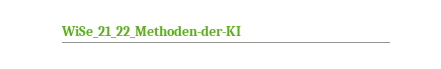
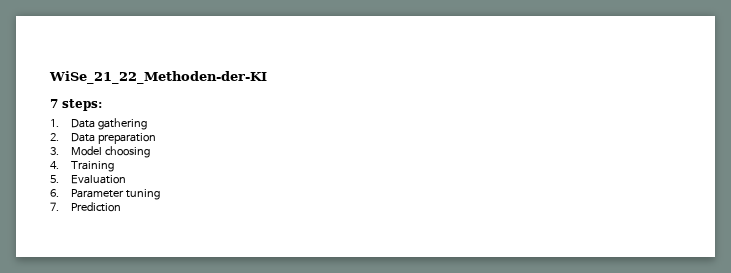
(241, 31) none -> [50,99,102,111] [50,118,147,130] [50,133,156,144] [50,146,150,158] [50,161,114,172] [50,175,126,184] [50,189,160,200] [50,202,121,212] // 7 steps: // 1. Data gathering // 2. Data preparation // 3. Model choosing // 4. Training // 5. Evaluation // 6. Parameter tuning // 7. Prediction

